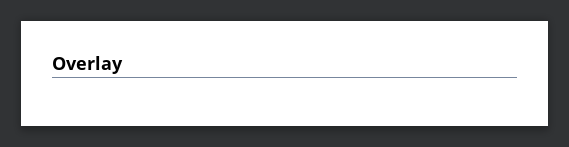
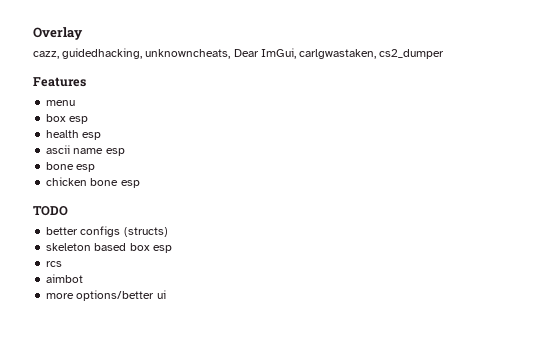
(123, 65) none -> [33,48,445,59] [33,77,86,87] [46,100,76,106] [46,114,89,124] [46,130,102,140] [46,145,125,156] [46,162,96,172] [46,177,140,188] [33,206,68,216] [46,226,168,237] [46,243,172,253] [46,261,63,267] [46,274,84,283] [46,290,166,301] // cazz, guidedhacking, unknowncheats, Dear ImGui, carlgwastaken, cs2_dumper // Features // menu // box esp // health esp // ascii name esp // bone esp // chicken bone esp // TODO // better configs (structs) // skeleton based box esp // rcs // aimbot // more options/better ui

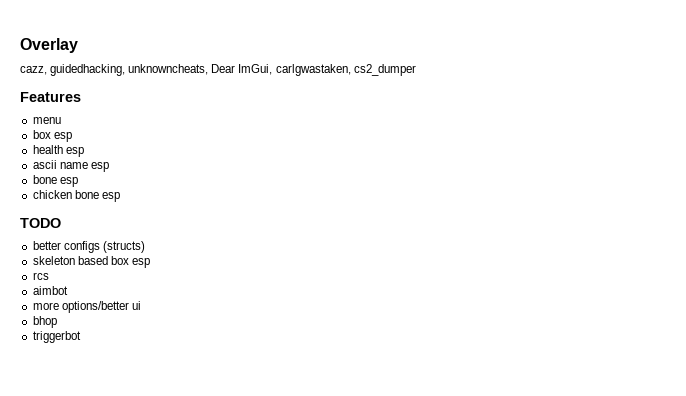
(166, 294) none -> [32,316,57,328] [32,331,81,343] // bhop // triggerbot

